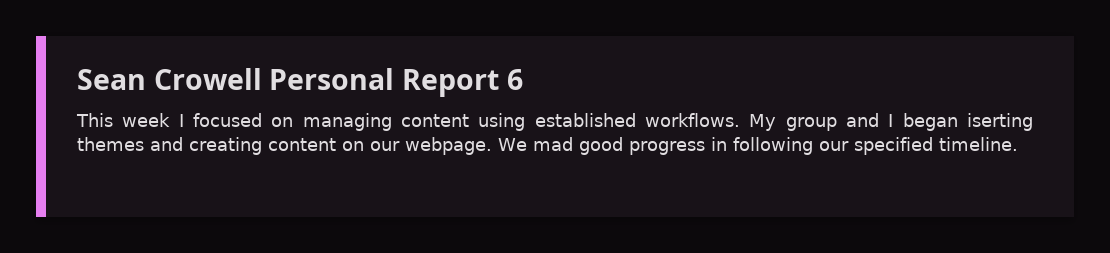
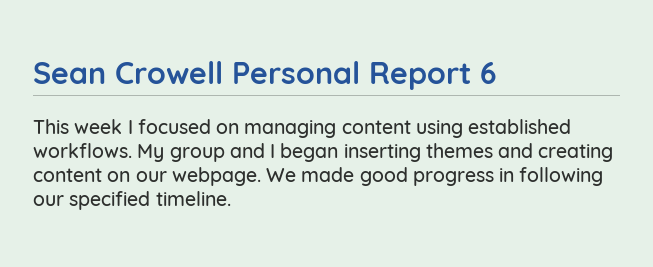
[967,113,1034,131] iserting -> [343,144,421,162] inserting
[532,137,573,151] mad -> [301,167,355,182] made

